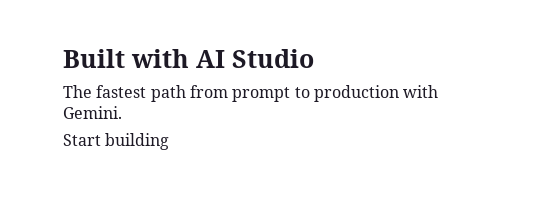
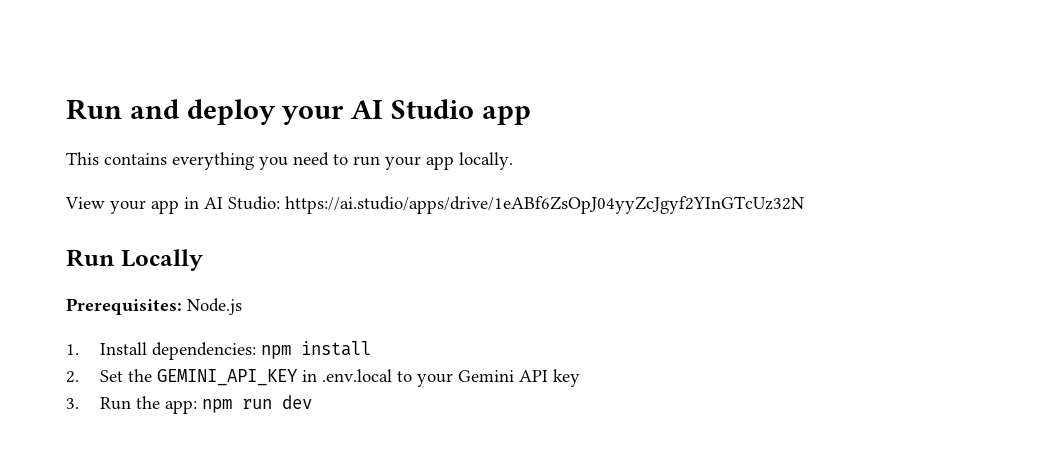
[63,49,314,68] [63,85,439,102] [63,106,122,119] [63,133,170,150] Built with AI Studio // The fastest path from prompt to production with Gemini. // Start building -> [66,99,531,125] [66,152,513,170] [65,196,804,214] [66,249,203,271] [66,298,242,315] [66,341,371,360] [66,369,580,387] [66,395,312,414] Run and deploy your AI Studio app // This contains everything you need to run your app locally. // View your app in AI Studio: https://ai.studio/apps/drive/1eABf6ZsOpJ04yyZcJgyf2YInGTcUz32N // Run Locally // Prerequisites: Node.js // 1. Install dependencies: npm install // 2. Set the GEMINI_API_KEY in .env.local to your Gemini API key // 3. Run the app: npm run dev

